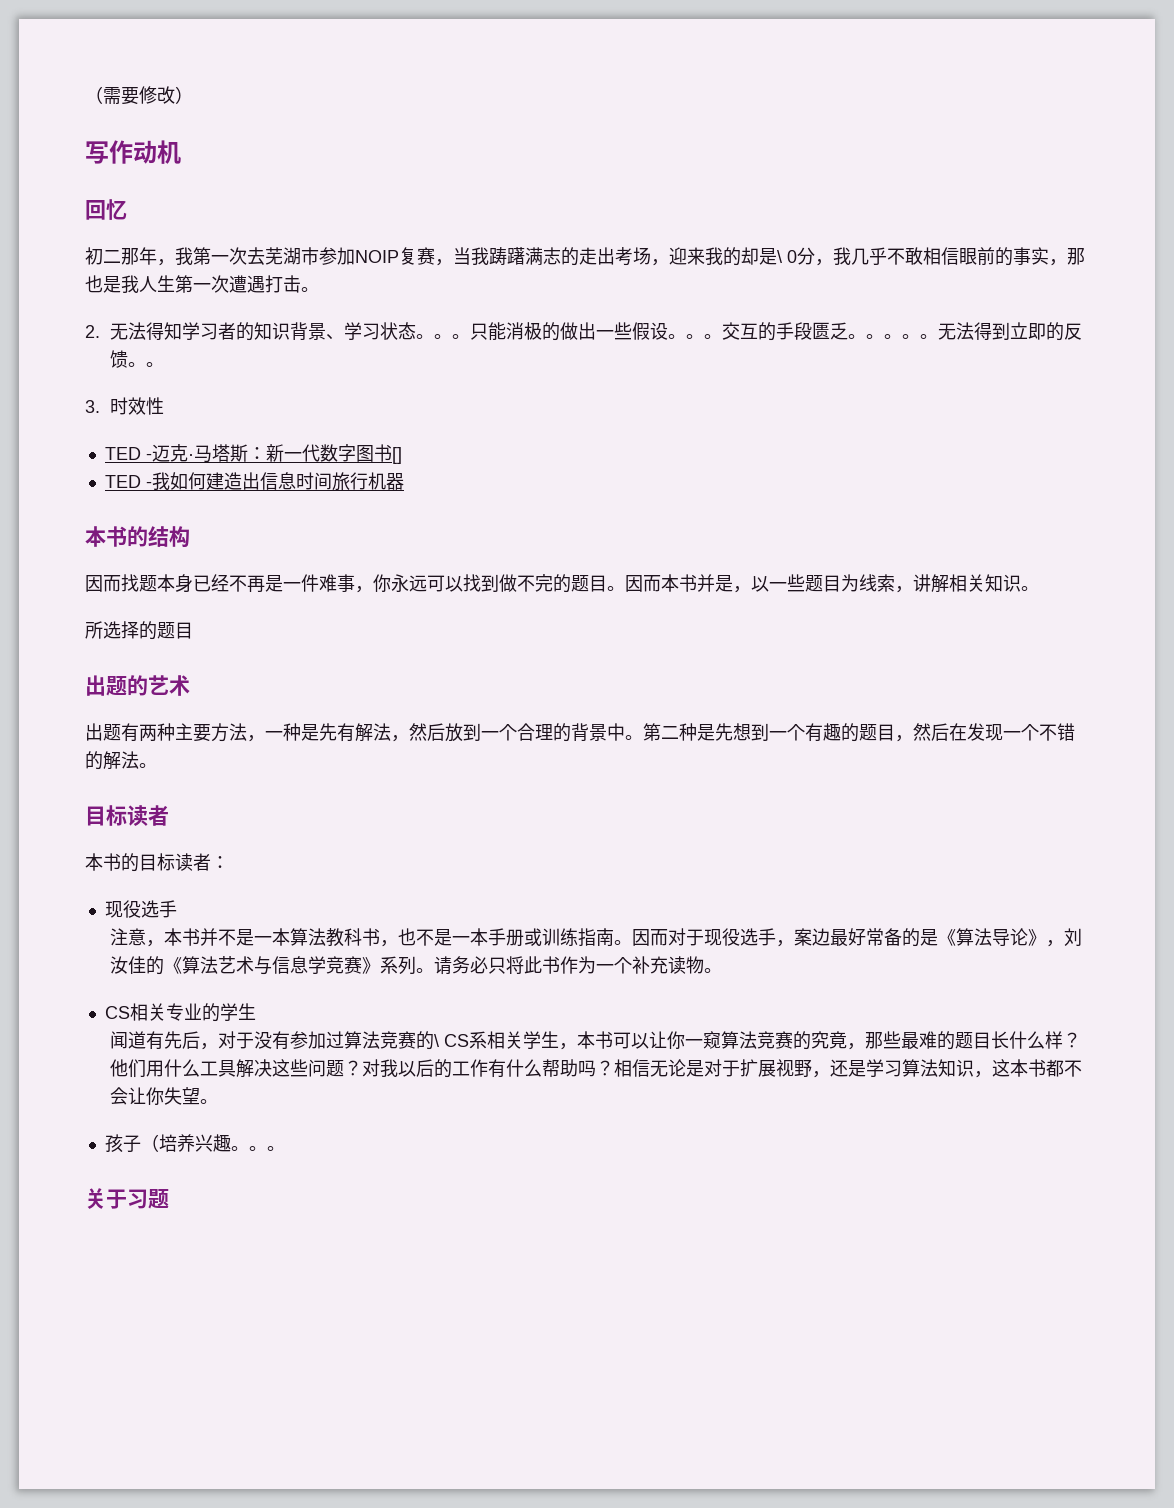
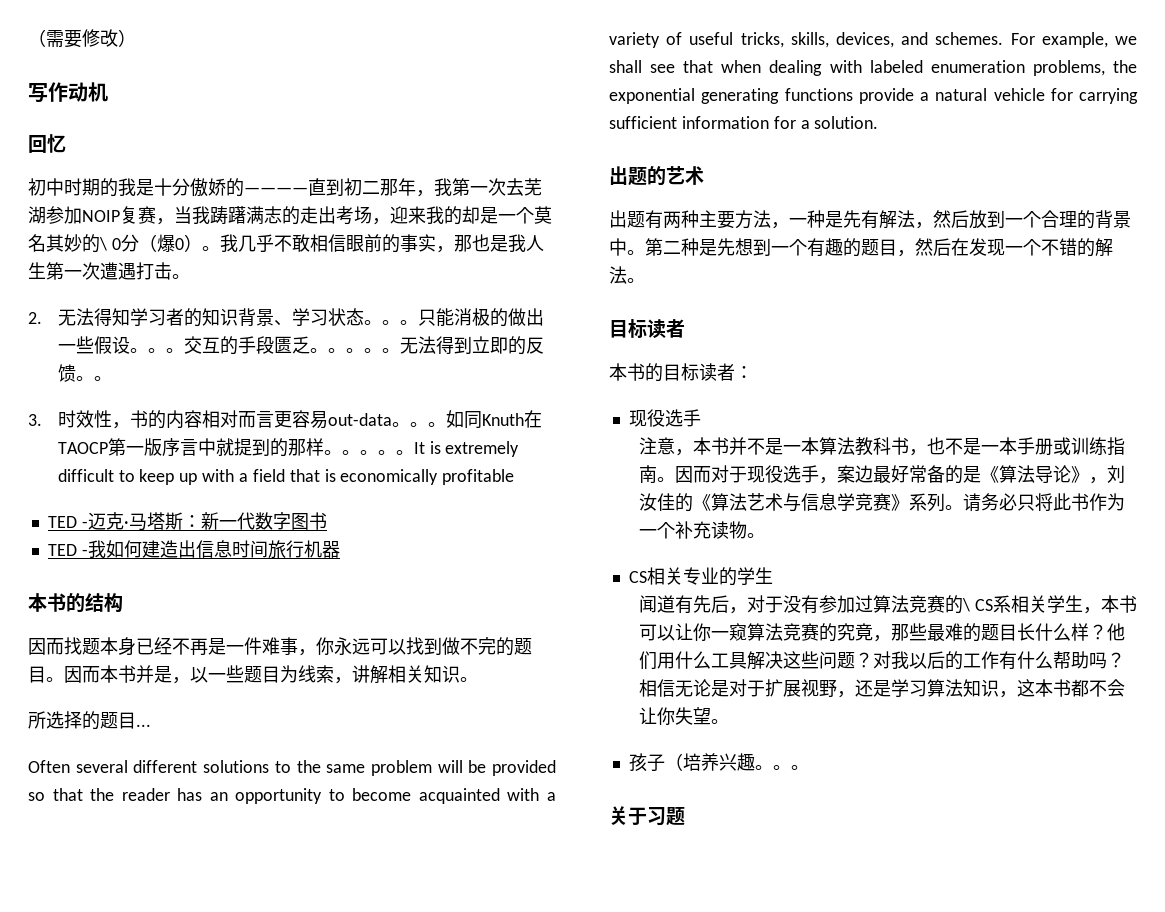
(103, 256) none -> [46,178,362,197] 中时期的我是十分傲娇的————直到初
[301,247,319,265] 市 -> (46, 215) none
[777,247,833,266] \ 0分， -> [498,206,552,224] [28,234,220,253] 一个莫名其妙的\ 0分（爆0）。
(165, 406) none -> [111,410,542,429] [57,438,520,457] [57,469,515,485] ，书的内容相对而言更容易out-data。。。如同Knuth在TAOCP第一版序言中就提到的那样。。。。。It is extremely difficult to keep up with a field that is economically profitable
[391,447,402,464] [] -> (327, 521) none
(193, 630) none -> [136,724,151,727] [28,760,556,776] [28,788,557,804] [609,32,1137,48] [609,60,1137,76] [609,88,1138,104] [609,116,879,129] ... // Often several different solutions to the same problem will be provided so that the reader has an opportunity to become acquainted with a variety of useful tricks, skills, devices, and schemes. For example, we shall see that when dealing with labeled enumeration problems, the exponential generating functions provide a natural vehicle for carrying sufficient information for a solution.

